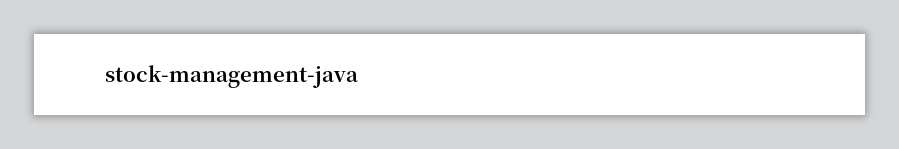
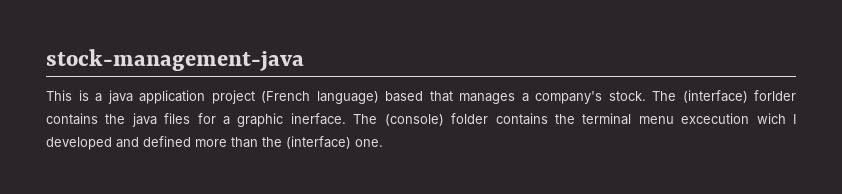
(358, 76) none -> [46,90,796,104] [46,113,796,127] [46,136,383,150] // This is a java application project (French language) based that manages a company's stock. The (interface) forlder contains the java files for a graphic inerface. The (console) folder contains the terminal menu excecution wich I developed and defined more than the (interface) one.

